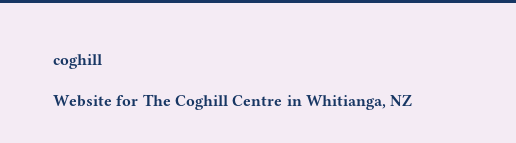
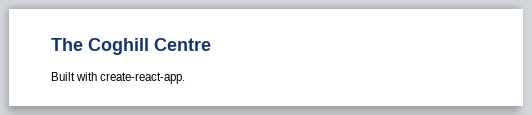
[53,54,102,69] [53,95,139,107] coghill // Website for -> (51, 44) none
[286,94,413,110] in Whitianga, NZ -> [51,72,186,84] // Built with create-react-app.

